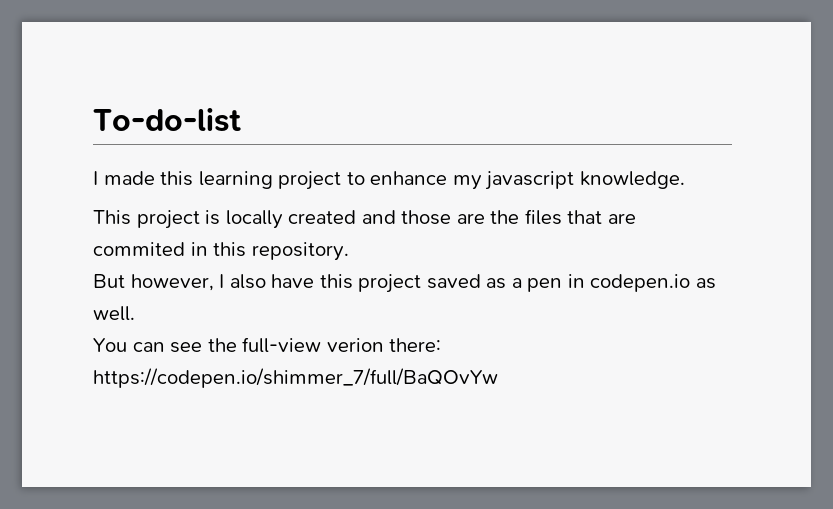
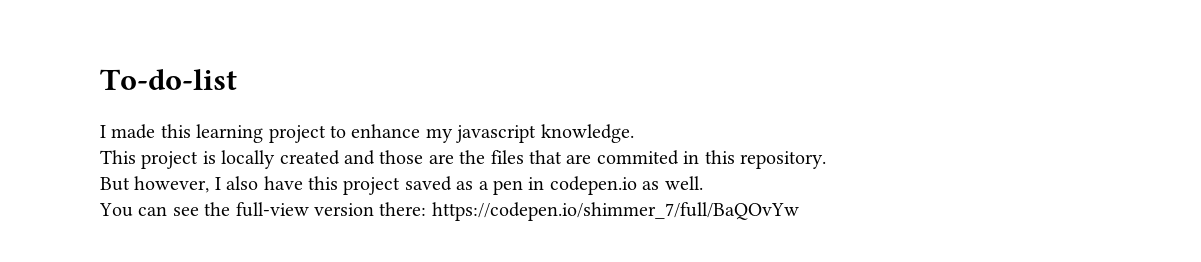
[326,338,384,352] verion -> [314,203,374,216] version

